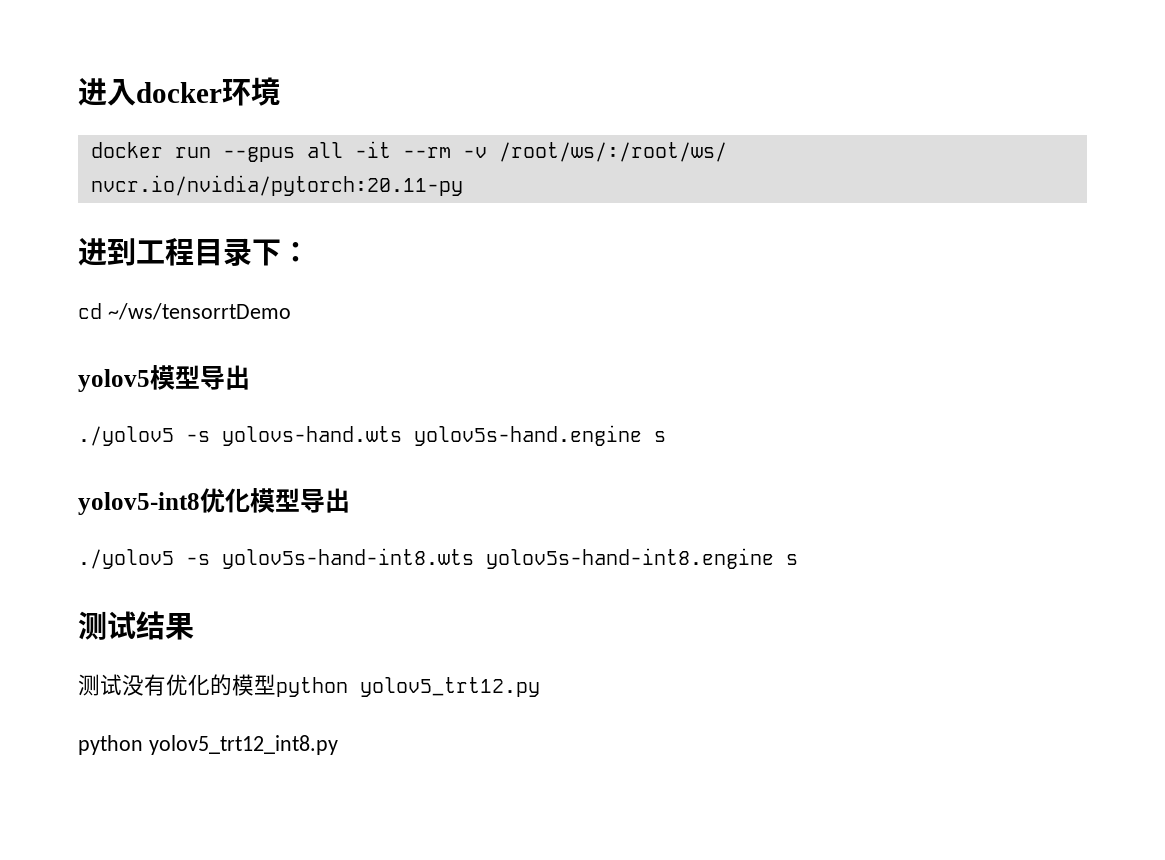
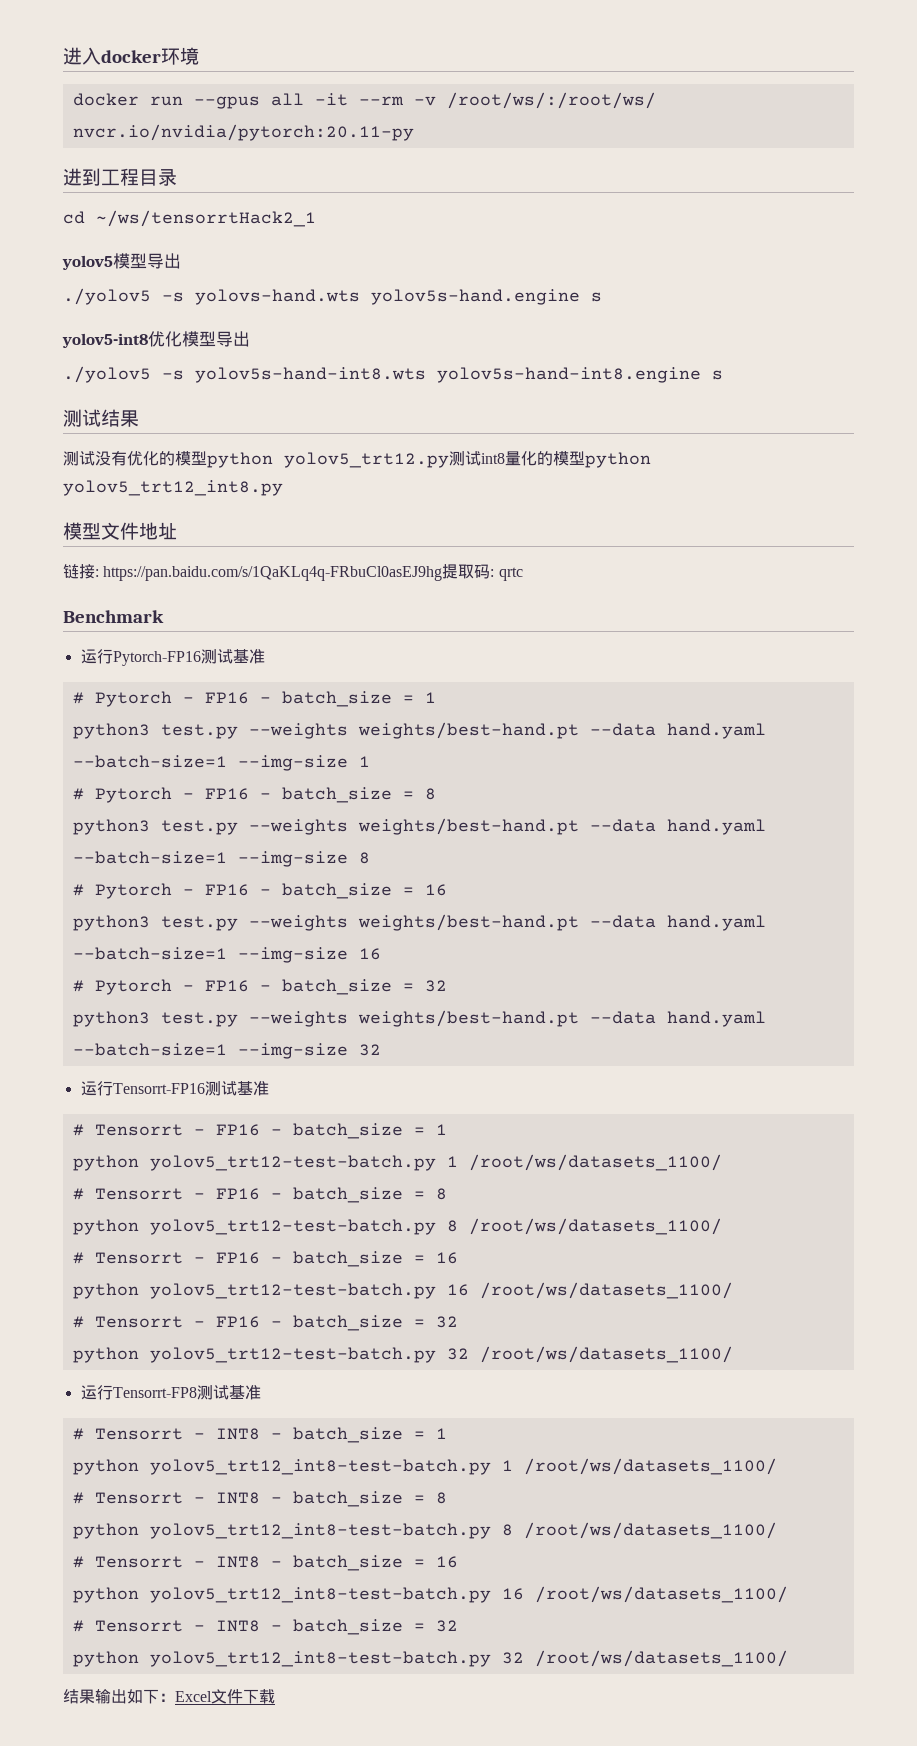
[252,239,310,266] 下： -> (177, 177) none
[107,303,291,320] ~/ws/tensorrtDemo -> [96,210,316,227] ~/ws/tensorrtHack2_1
[78,735,338,755] // python yolov5_trt12_int8.py -> [449,451,651,468] [63,480,283,496] [63,522,177,540] [63,564,523,581] [63,610,164,623] [80,649,265,666] [72,691,436,707] [72,722,766,739] [72,755,370,771] [72,787,436,803] [72,818,766,835] [72,851,370,867] [72,883,447,899] [72,914,766,931] [72,947,381,963] [72,979,447,995] [72,1010,766,1027] [72,1043,381,1059] [80,1081,269,1096] [72,1123,447,1139] [72,1154,722,1171] [72,1187,447,1203] [72,1218,722,1235] [72,1251,458,1267] [72,1282,733,1299] [72,1315,458,1331] [72,1346,733,1363] [80,1385,261,1400] [72,1427,447,1443] [72,1458,777,1475] [72,1491,447,1507] [72,1522,777,1539] [72,1555,458,1571] [72,1586,788,1603] [72,1619,458,1635] [72,1650,788,1667] [63,1689,275,1704] 测试int8量化的模型python yolov5_trt12_int8.py // 模型文件地址 // 链接: https://pan.baidu.com/s/1QaKLq4q-FRbuCl0asEJ9hg提取码: qrtc // Benchmark // 运行Pytorch-FP16测试基准 // # Pytorch - FP16 - batch_size = 1 // python3 test.py --weights weights/best-hand.pt --data hand.yaml --batch-size=1 --img-size 1 // # Pytorch - FP16 - batch_size = 8 // python3 test.py --weights weights/best-hand.pt --data hand.yaml --batch-size=1 --img-size 8 // # Pytorch - FP16 - batch_size = 16 // python3 test.py --weights weights/best-hand.pt --data hand.yaml --batch-size=1 --img-size 16 // # Pytorch - FP16 - batch_size = 32 // python3 test.py --weights weights/best-hand.pt --data hand.yaml --batch-size=1 --img-size 32 // 运行Tensorrt-FP16测试基准 // # Tensorrt - FP16 - batch_size = 1 // python yolov5_trt12-test-batch.py 1 /root/ws/datasets_1100/ // # Tensorrt - FP16 - batch_size = 8 // python yolov5_trt12-test-batch.py 8 /root/ws/datasets_1100/ // # Tensorrt - FP16 - batch_size = 16 // python yolov5_trt12-test-batch.py 16 /root/ws/datasets_1100/ // # Tensorrt - FP16 - batch_size = 32 // python yolov5_trt12-test-batch.py 32 /root/ws/datasets_1100/ // 运行Tensorrt-FP8测试基准 // # Tensorrt - INT8 - batch_size = 1 // python yolov5_trt12_int8-test-batch.py 1 /root/ws/datasets_1100/ // # Tensorrt - INT8 - batch_size = 8 // python yolov5_trt12_int8-test-batch.py 8 /root/ws/datasets_1100/ // # Tensorrt - INT8 - batch_size = 16 // python yolov5_trt12_int8-test-batch.py 16 /root/ws/datasets_1100/ // # Tensorrt - INT8 - batch_size = 32 // python yolov5_trt12_int8-test-batch.py 32 /root/ws/datasets_1100/ // 结果输出如下：Excel文件下载

